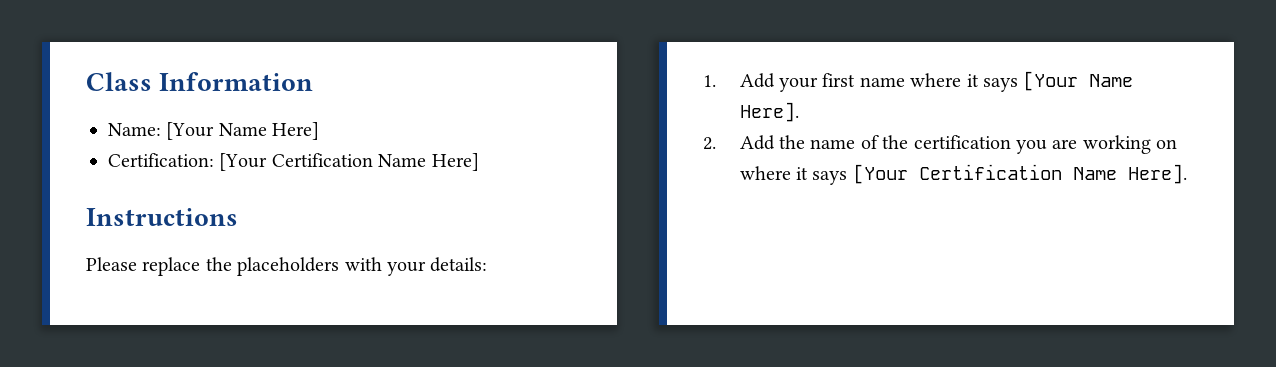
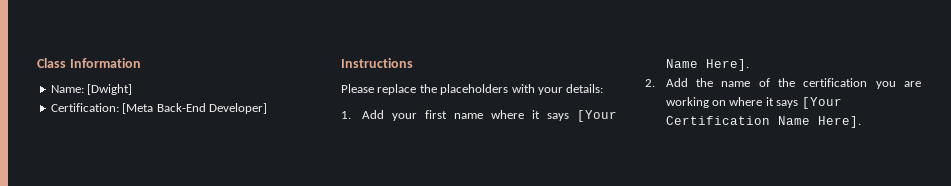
[166,122,320,140] [108,153,479,171] [Your Name Here] // Certification: [Your Certification Name Here] -> [87,84,133,95] [50,103,267,114] [Dwight] // Certification: [Meta Back-End Developer]

